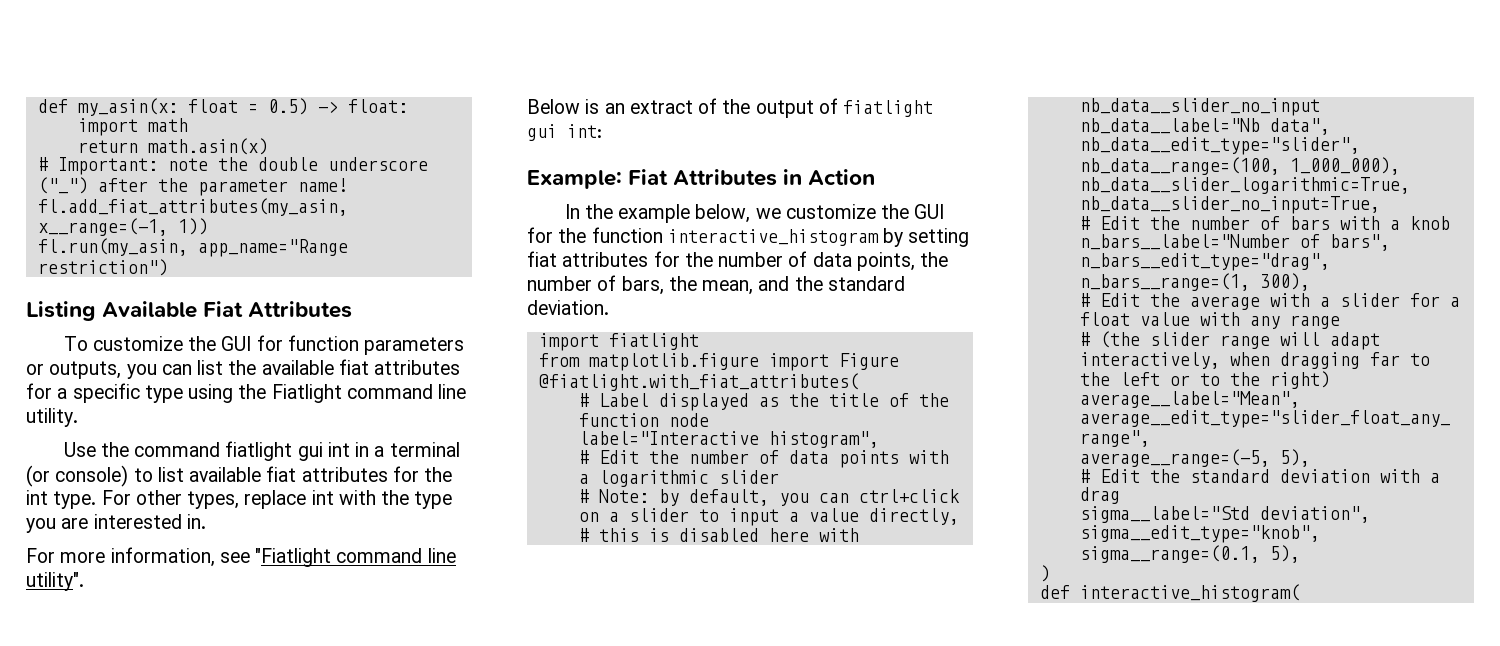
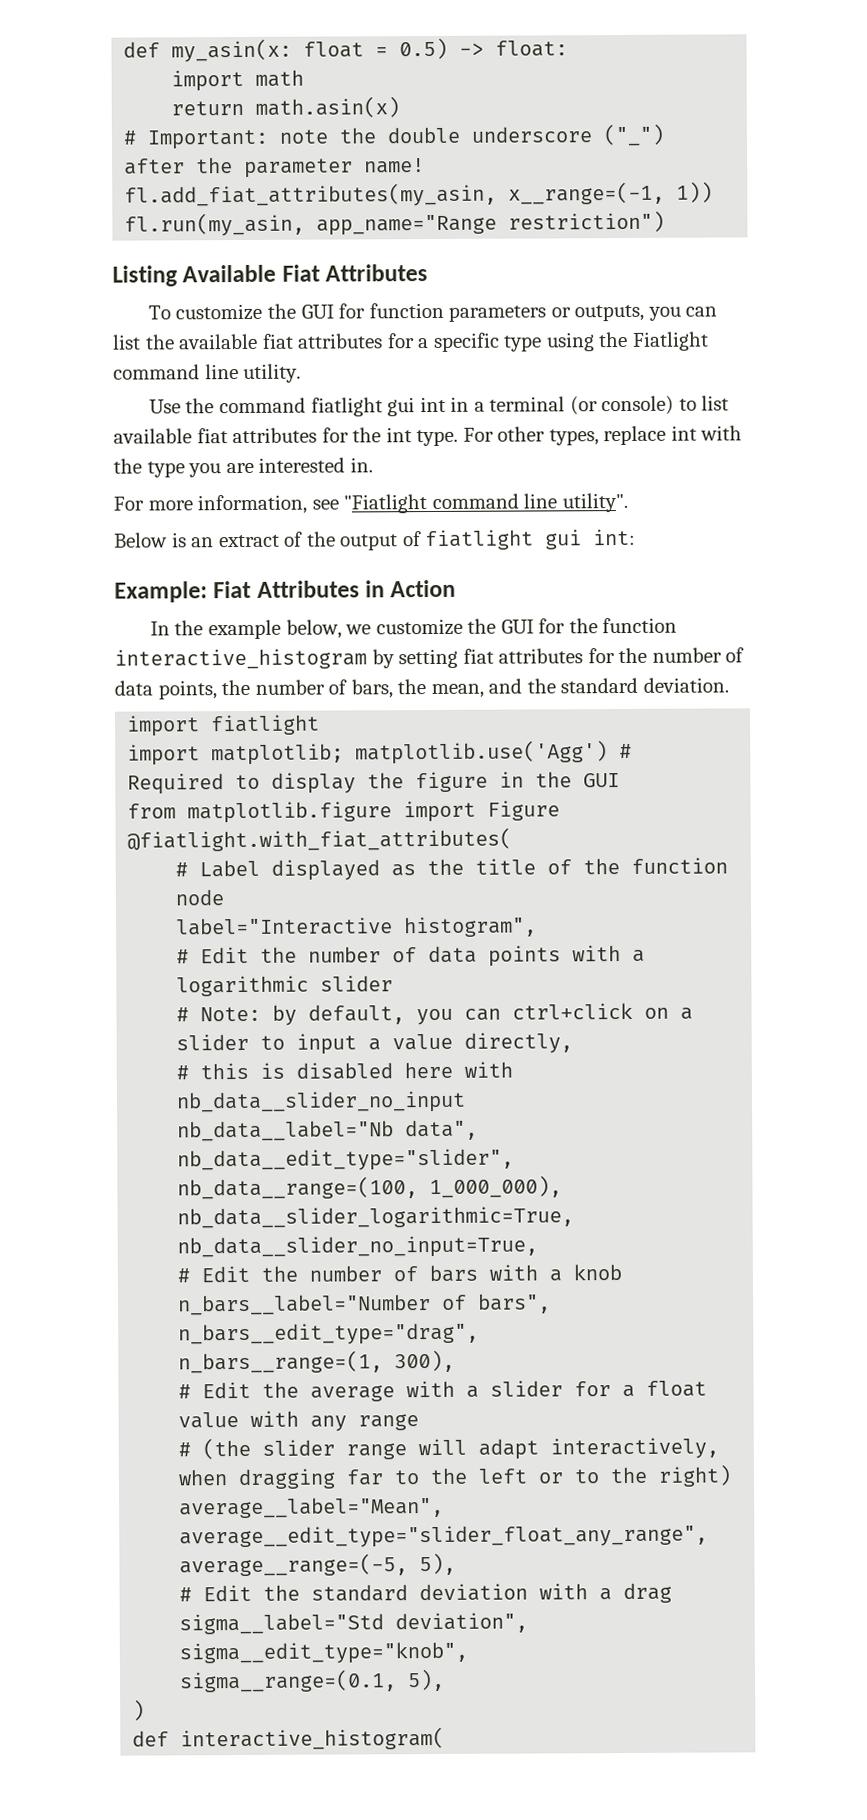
(699, 341) none -> [127,740,633,766] [127,771,621,795] // import matplotlib; matplotlib.use('Agg') # Required to display the figure in the GUI

